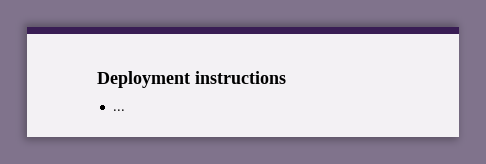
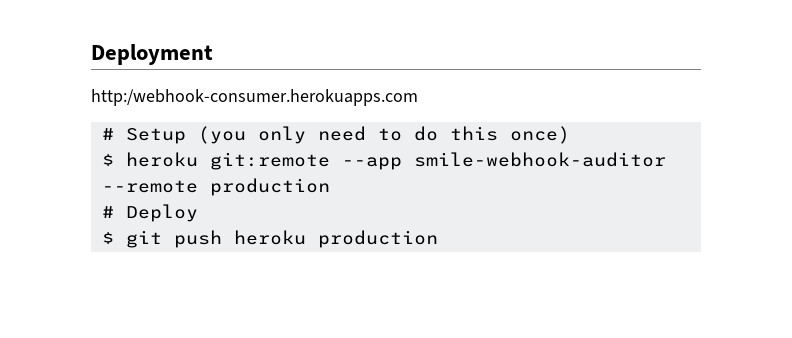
[195,71,286,84] [112,109,125,111] instructions // ... -> [91,89,418,106] [101,126,570,144] [101,152,666,170] [101,178,330,196] [101,204,198,222] [101,230,438,248] // http:/webhook-consumer.herokuapps.com // # Setup (you only need to do this once) // $ heroku git:remote --app smile-webhook-auditor --remote production // # Deploy // $ git push heroku production

